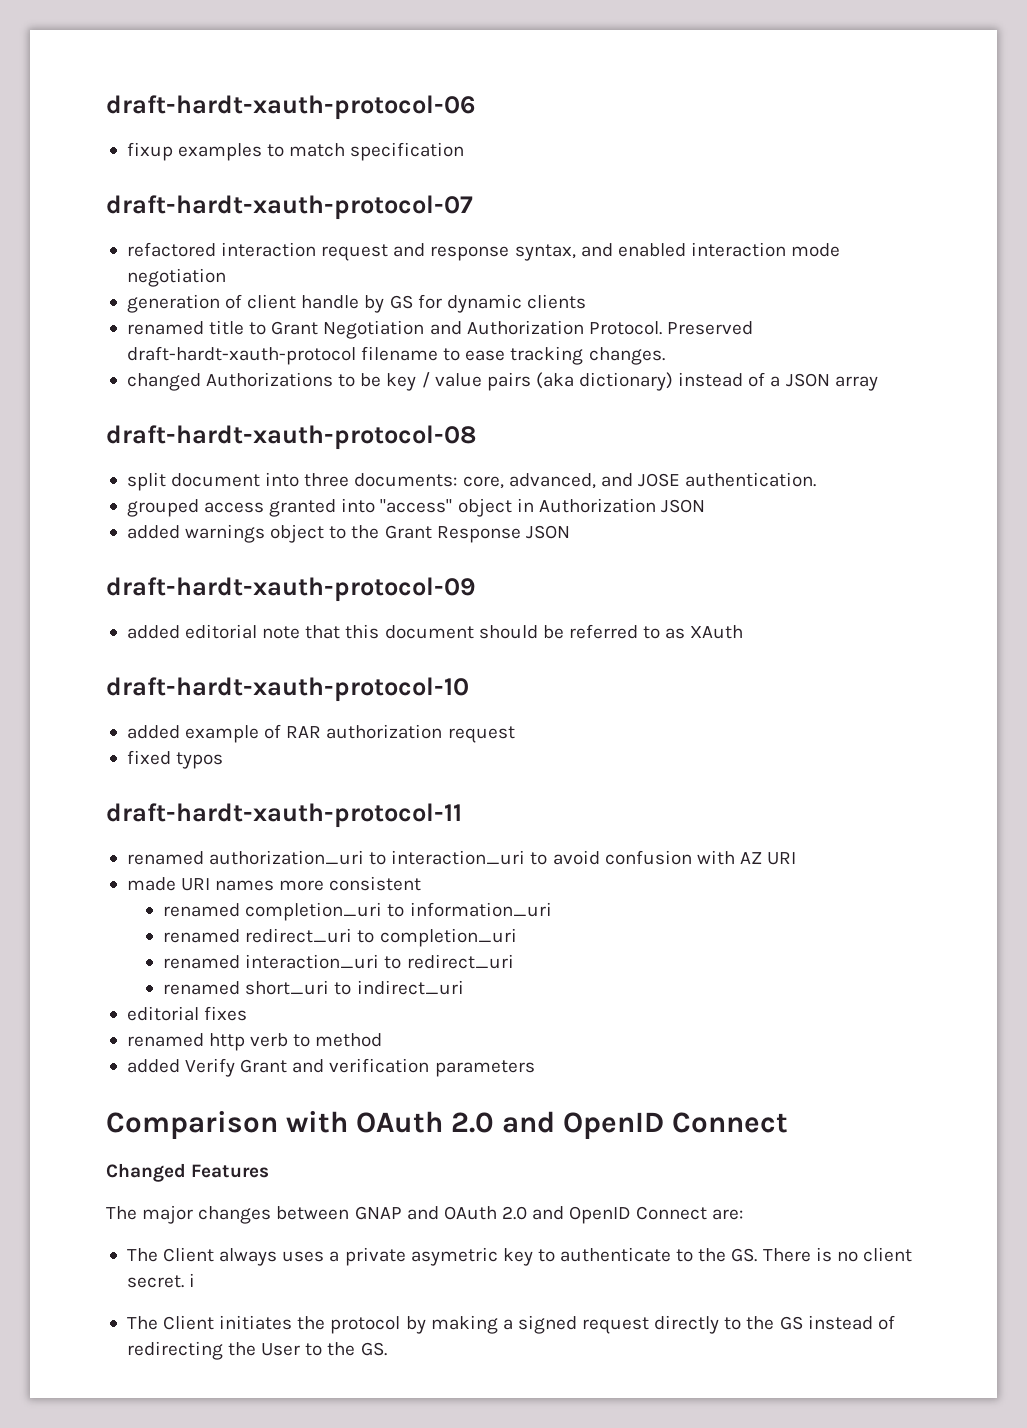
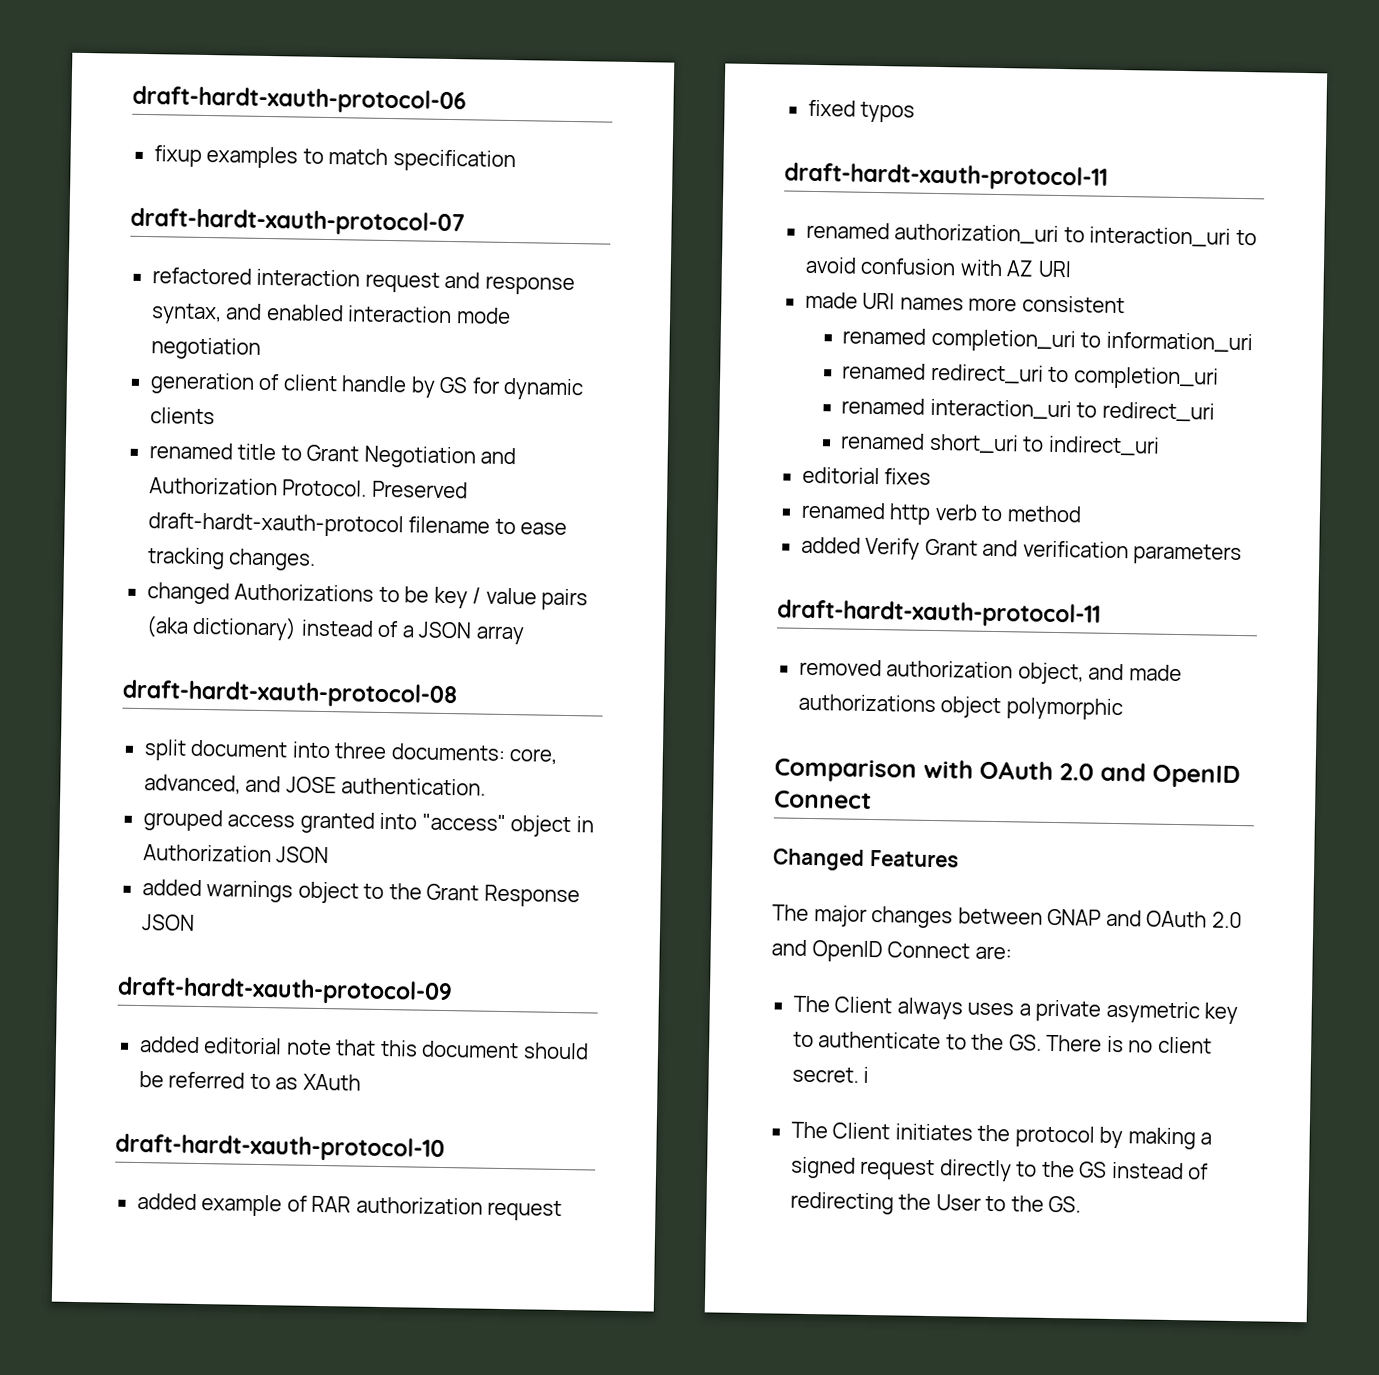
(535, 1068) none -> [777,599,1101,628] [798,658,1182,685] [797,693,1123,721] // draft-hardt-xauth-protocol-11 // removed authorization object, and made authorizations object polymorphic

